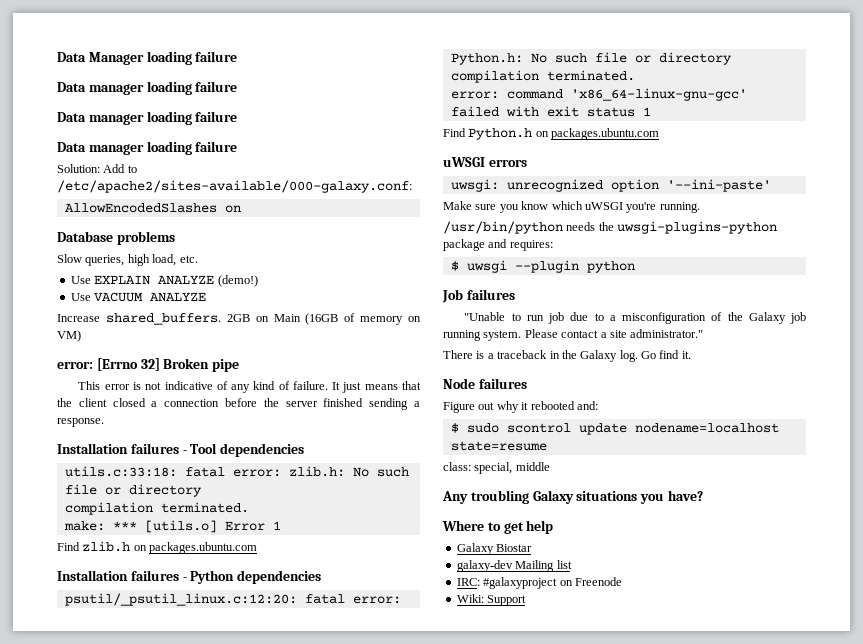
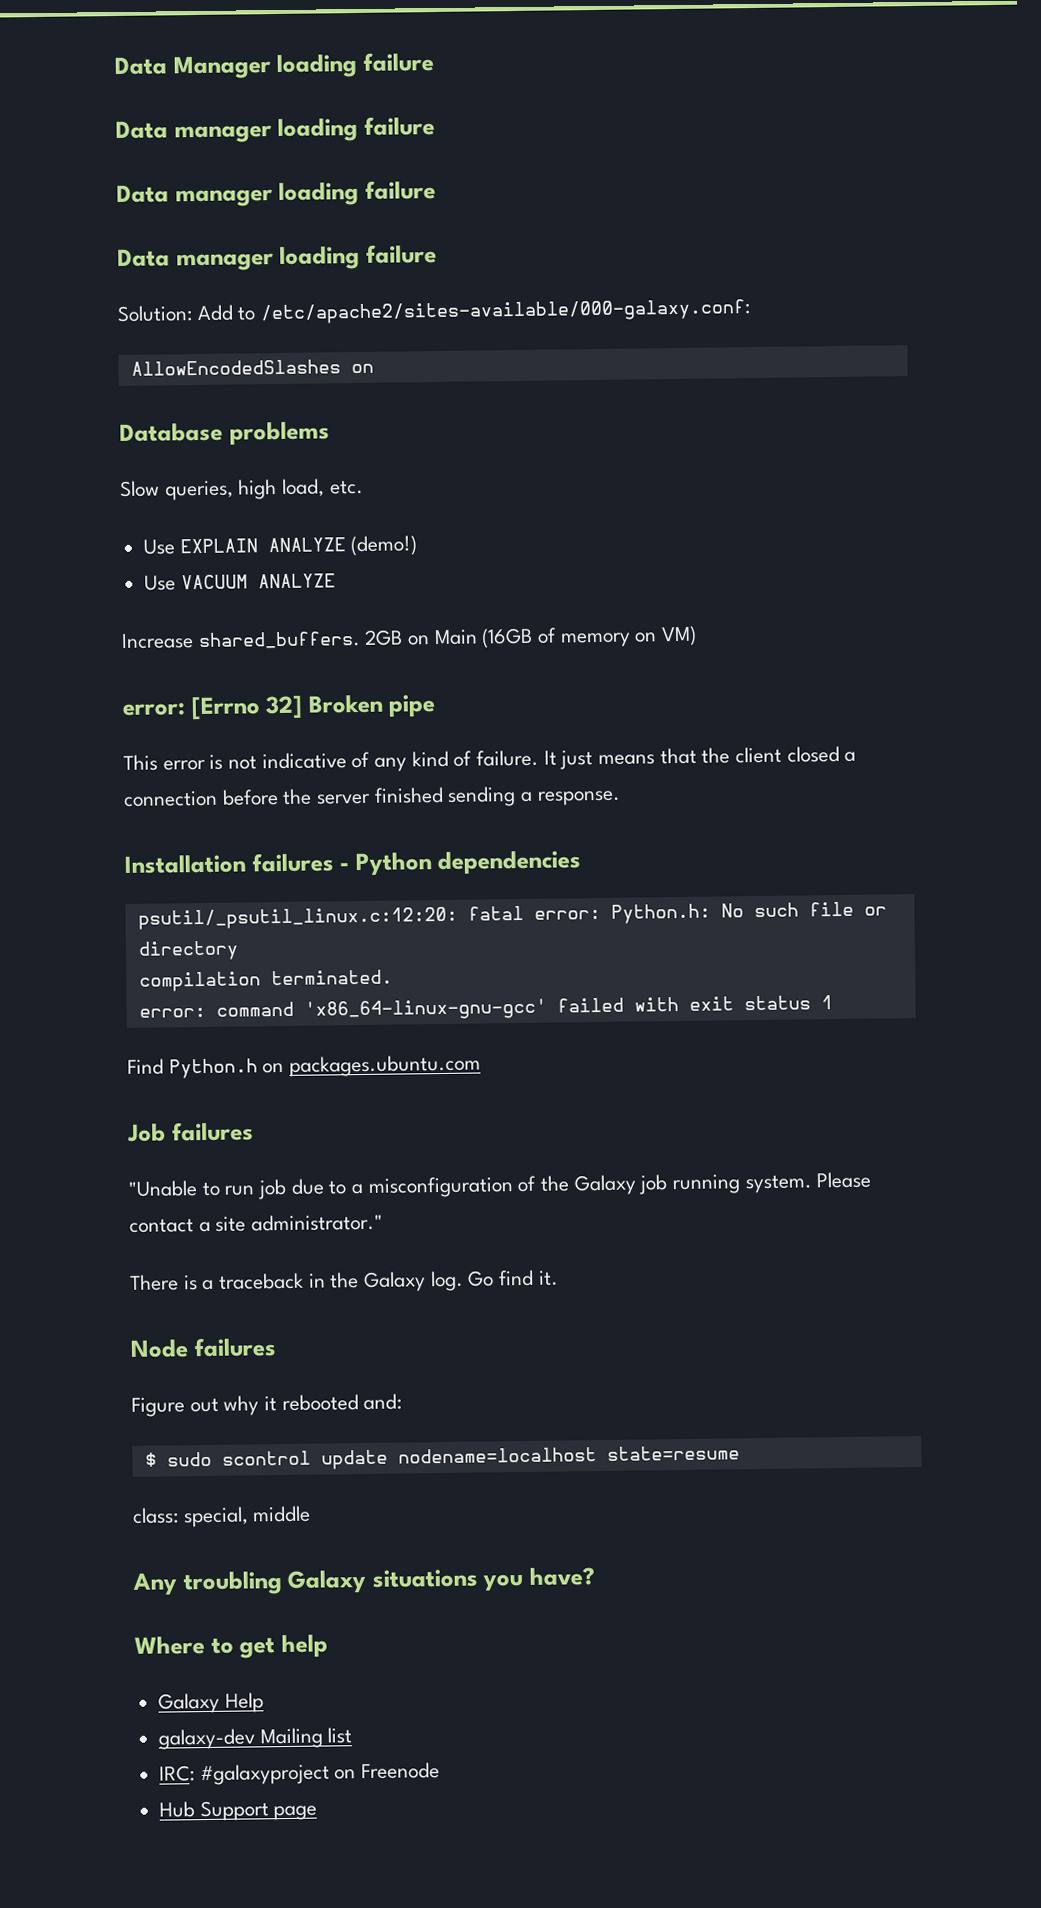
[57,443,305,457] [64,466,409,477] [64,484,202,497] [64,502,249,515] [63,520,281,533] [57,541,258,554] // Installation failures - Tool dependencies // utils.c:33:18: fatal error: zlib.h: No such file or directory // compilation terminated. // make: *** [utils.o] Error 1 // Find zlib.h on packages.ubuntu.com -> (621, 798) none
[443,157,527,167] [450,179,771,192] [443,201,700,213] [443,221,778,234] [443,239,553,251] [450,260,635,273] // uWSGI errors // uwsgi: unrecognized option '--ini-paste' // Make sure you know which uWSGI you're running. // /usr/bin/python needs the uwsgi-plugins-python package and requires: // $ uwsgi --plugin python -> (482, 1065) none
[496,544,533,552] Biostar -> [224,1692,264,1713] Help
[456,594,527,606] Wiki: Support -> [159,1800,318,1822] Hub Support page

